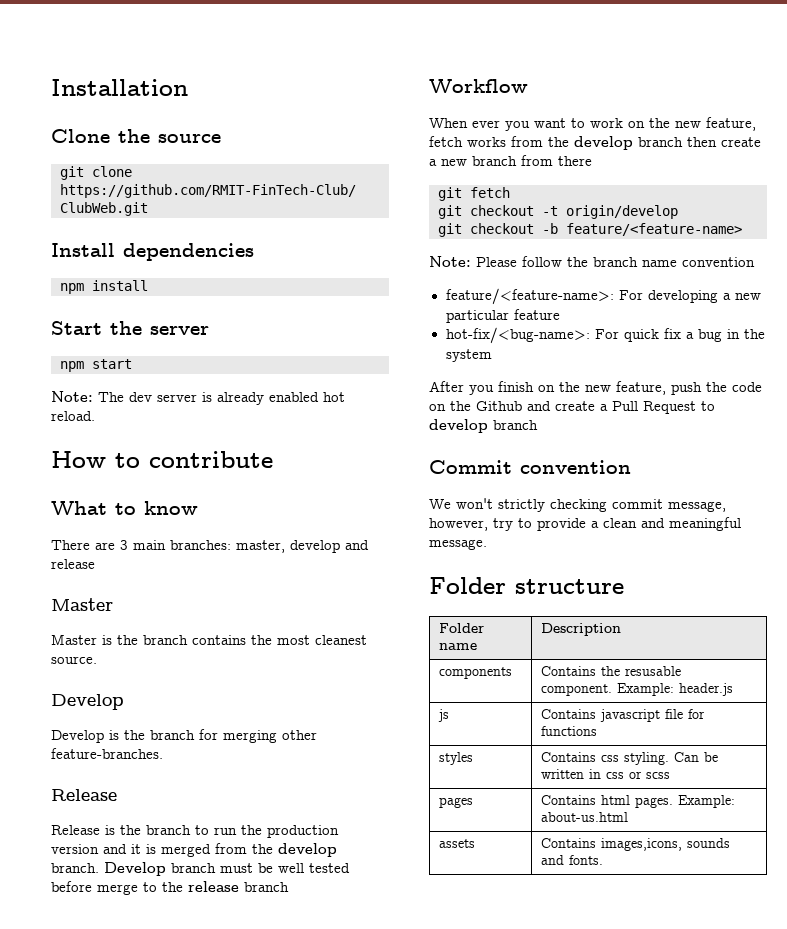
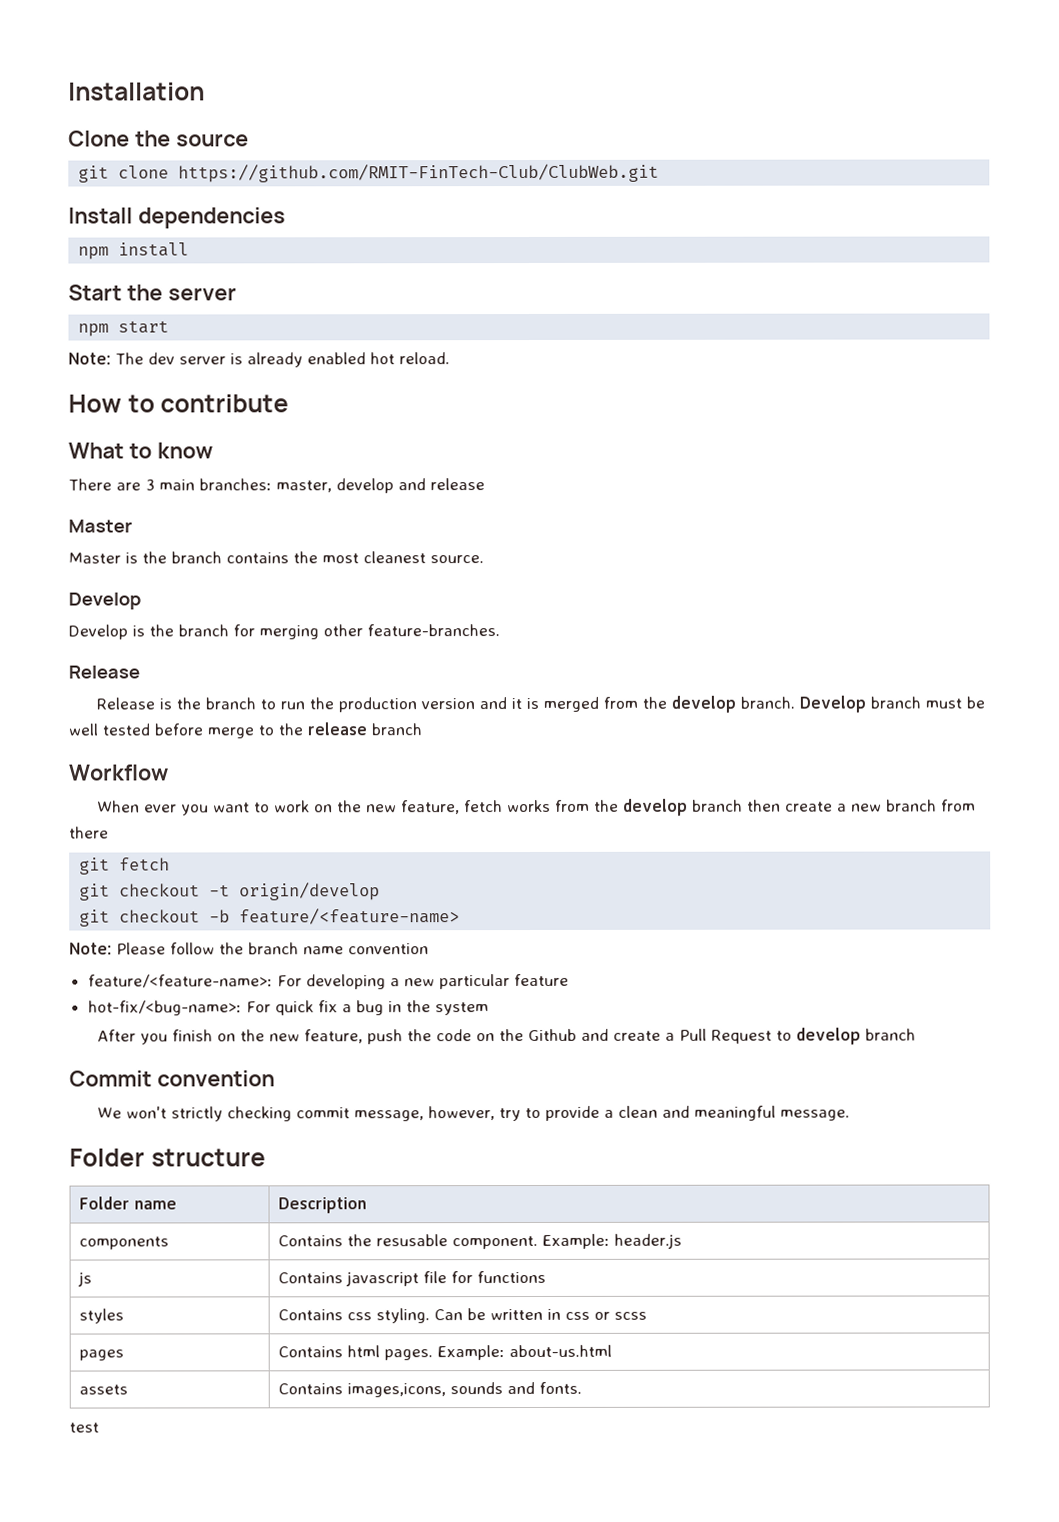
(604, 860) none -> [69,1422,99,1433] // test

